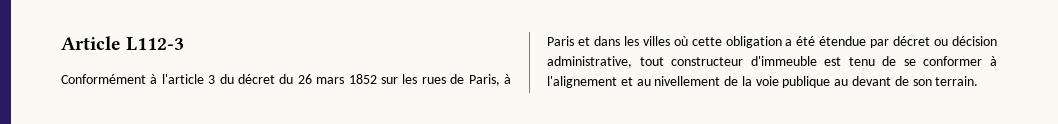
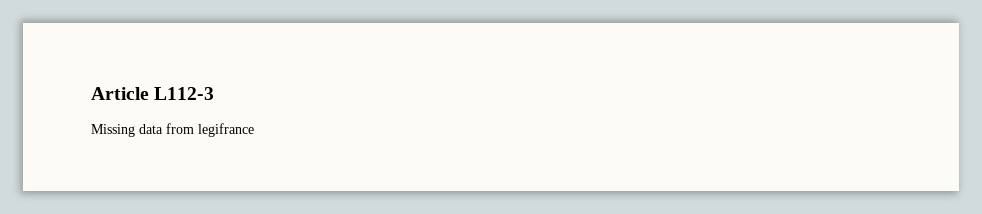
[61,74,511,86] [547,36,997,48] [547,56,997,68] [547,76,979,88] Conformément à l'article 3 du décret du 26 mars 1852 sur les rues de Paris, à Paris et dans les villes où cette obligation a été étendue par décret ou décision administrative, tout constructeur d'immeuble est tenu de se conformer à l'alignement et au nivellement de la voie publique au devant de son terrain. -> [91,123,254,137] Missing data from legifrance

